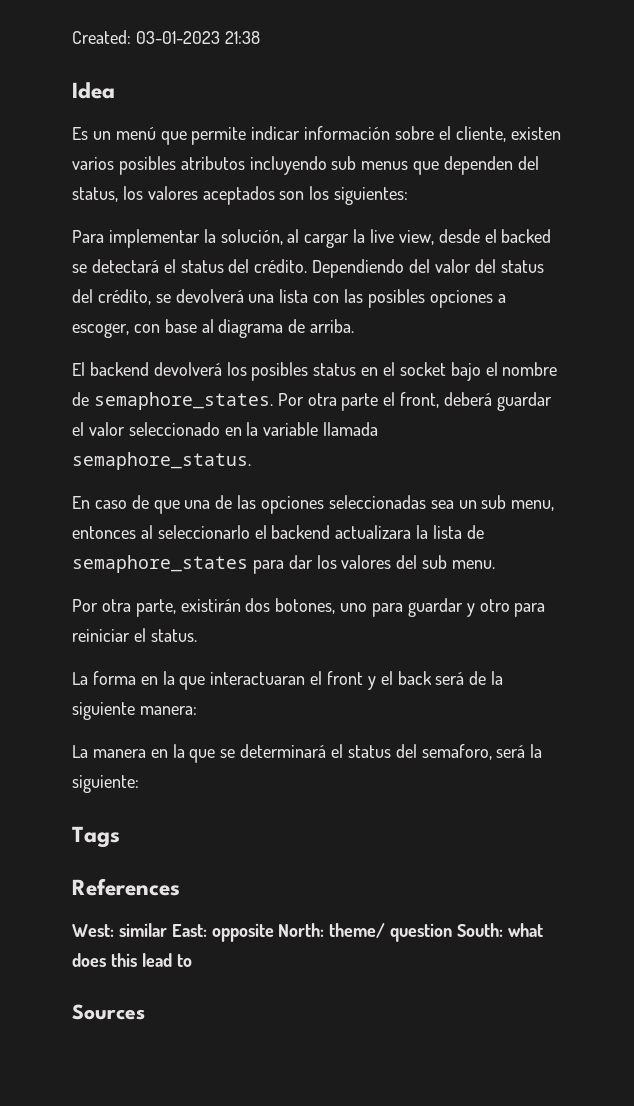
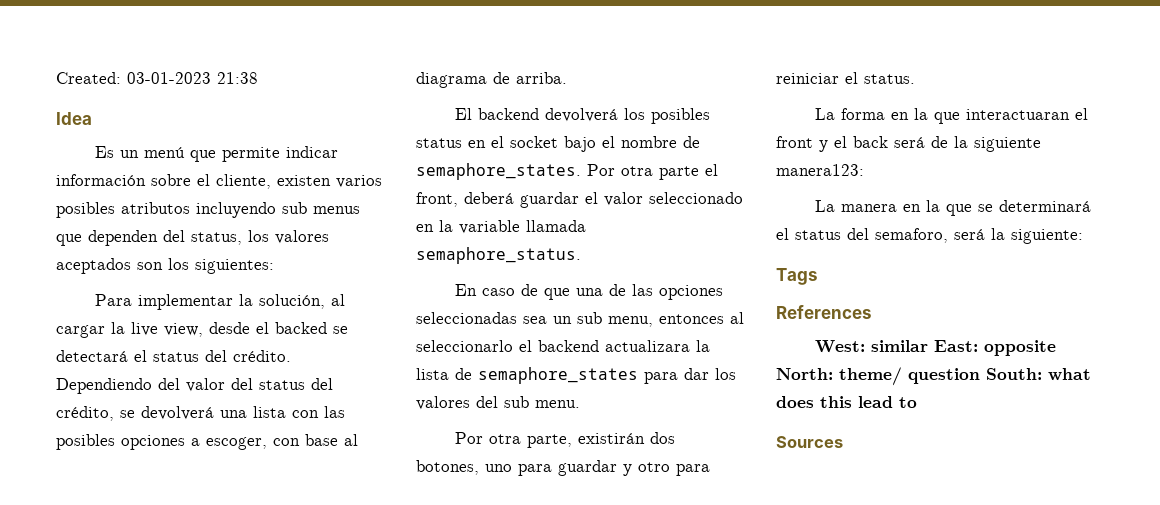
[139,706,197,715] manera: -> [776,164,864,176] manera123:

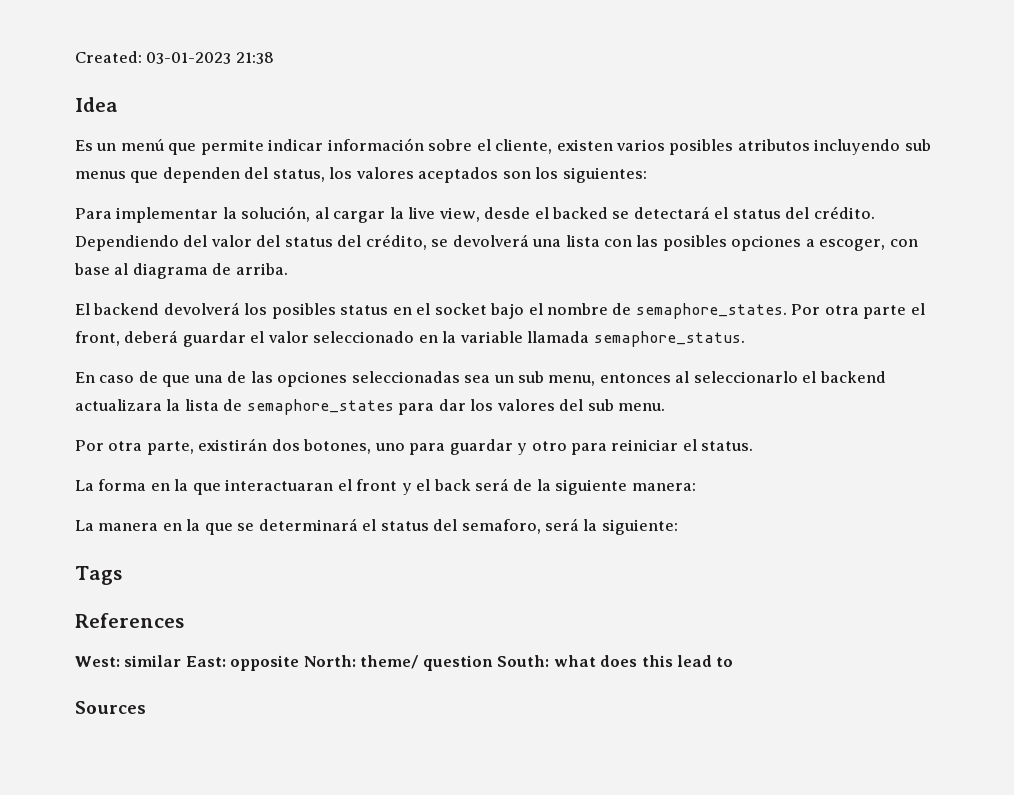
[776,164,864,176] manera123: -> [631,483,696,491] manera:

